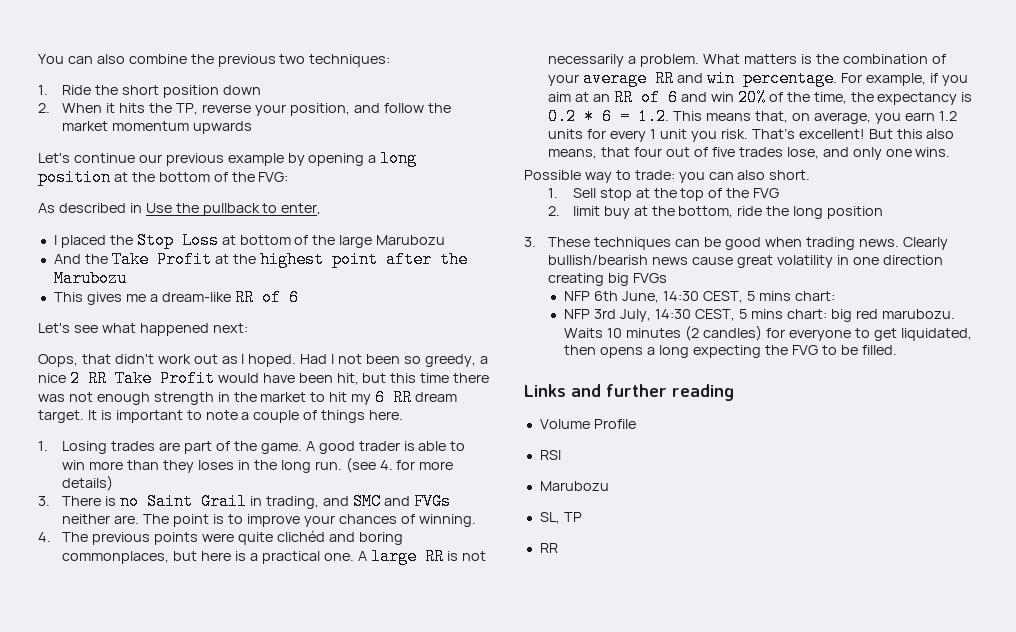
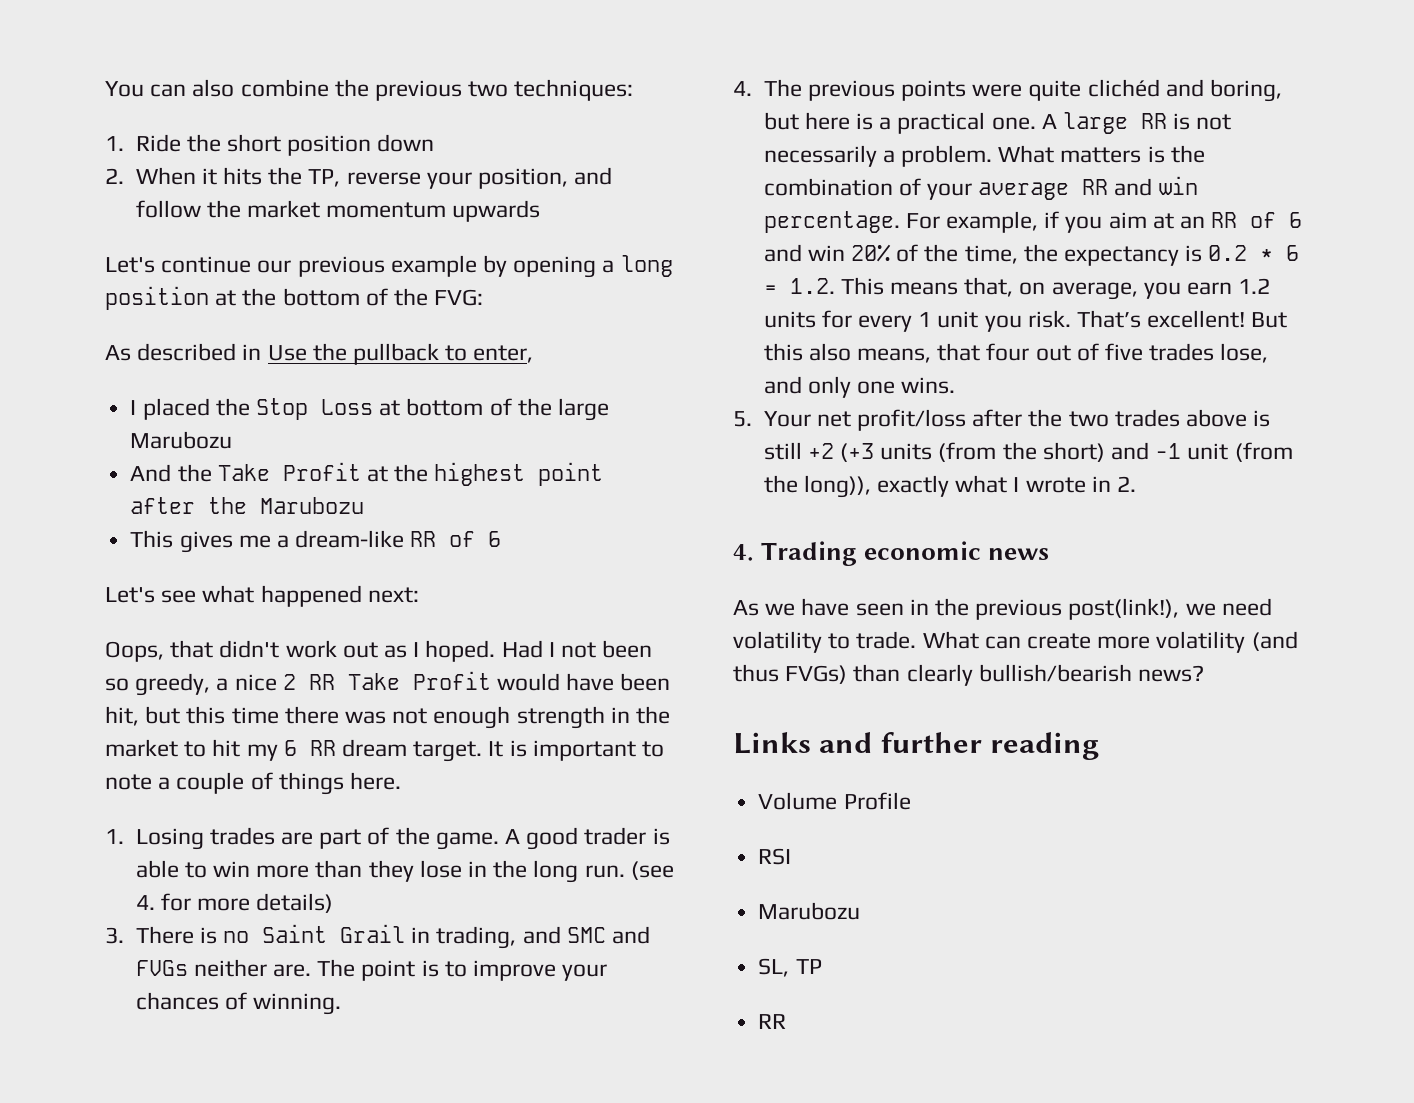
[198,460,235,470] loses -> [419,860,462,878] lose
[358,532,403,545] [62,551,170,564] boring commonplaces, -> [1209,79,1282,102] boring,
[524,170,811,183] [548,188,780,201] [548,206,884,219] [524,237,948,250] [548,255,943,268] [548,273,668,286] [564,291,835,303] [564,309,955,322] [564,325,972,341] [564,345,897,358] Possible way to trade: you can also short. // 1. Sell stop at the top of the FVG // 2. limit buy at the bottom, ride the long position // 3. These techniques can be good when trading news. Clearly bullish/bearish news cause great volatility in one direction creating big FVGs // NFP 6th June, 14:30 CEST, 5 mins chart: // NFP 3rd July, 14:30 CEST, 5 mins chart: big red marubozu. Waits 10 minutes (2 candles) for everyone to get liquidated, then opens a long expecting the FVG to be filled. -> [733,409,1271,431] [763,442,1293,462] [763,475,1136,498] [733,541,1050,566] [733,598,1272,620] [733,631,1298,653] [733,664,1205,686] 5. Your net profit/loss after the two trades above is still +2 (+3 units (from the short) and -1 unit (from the long)), exactly what I wrote in 2. // 4. Trading economic news // As we have seen in the previous post(link!), we need volatility to trade. What can create more volatility (and thus FVGs) than clearly bullish/bearish news?

